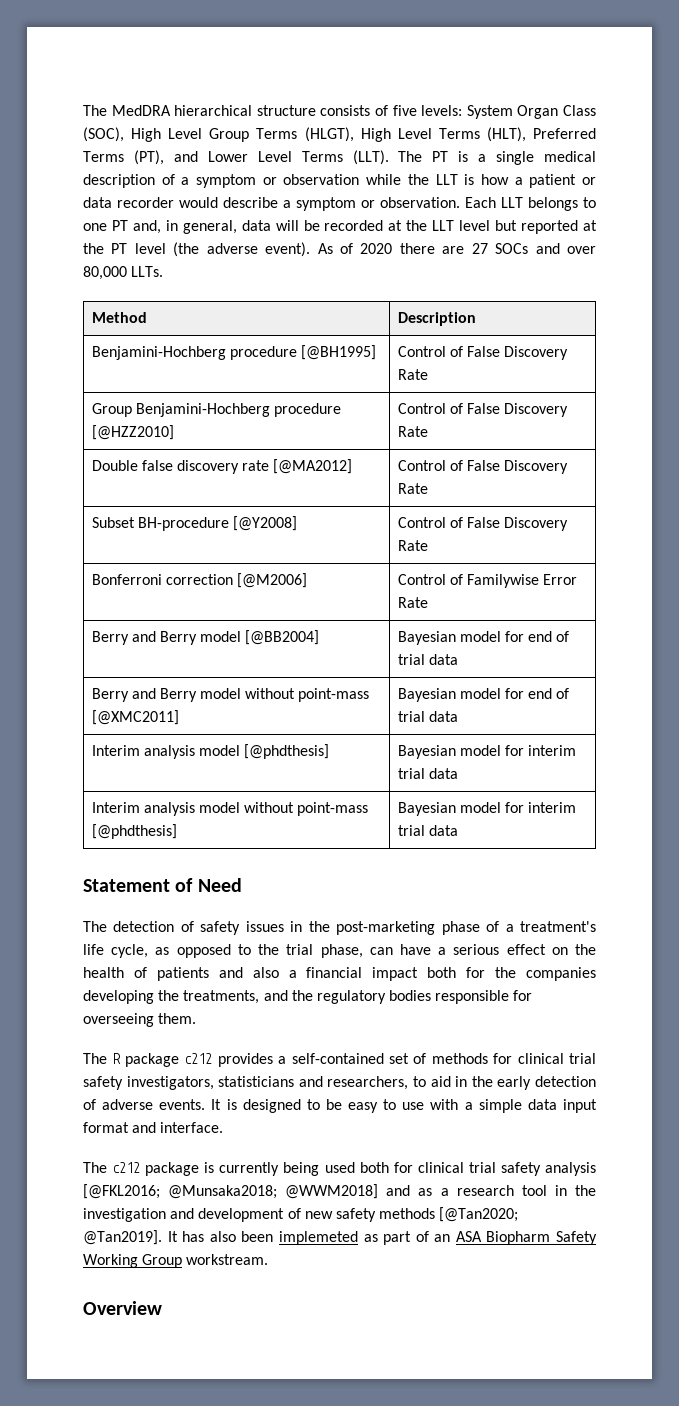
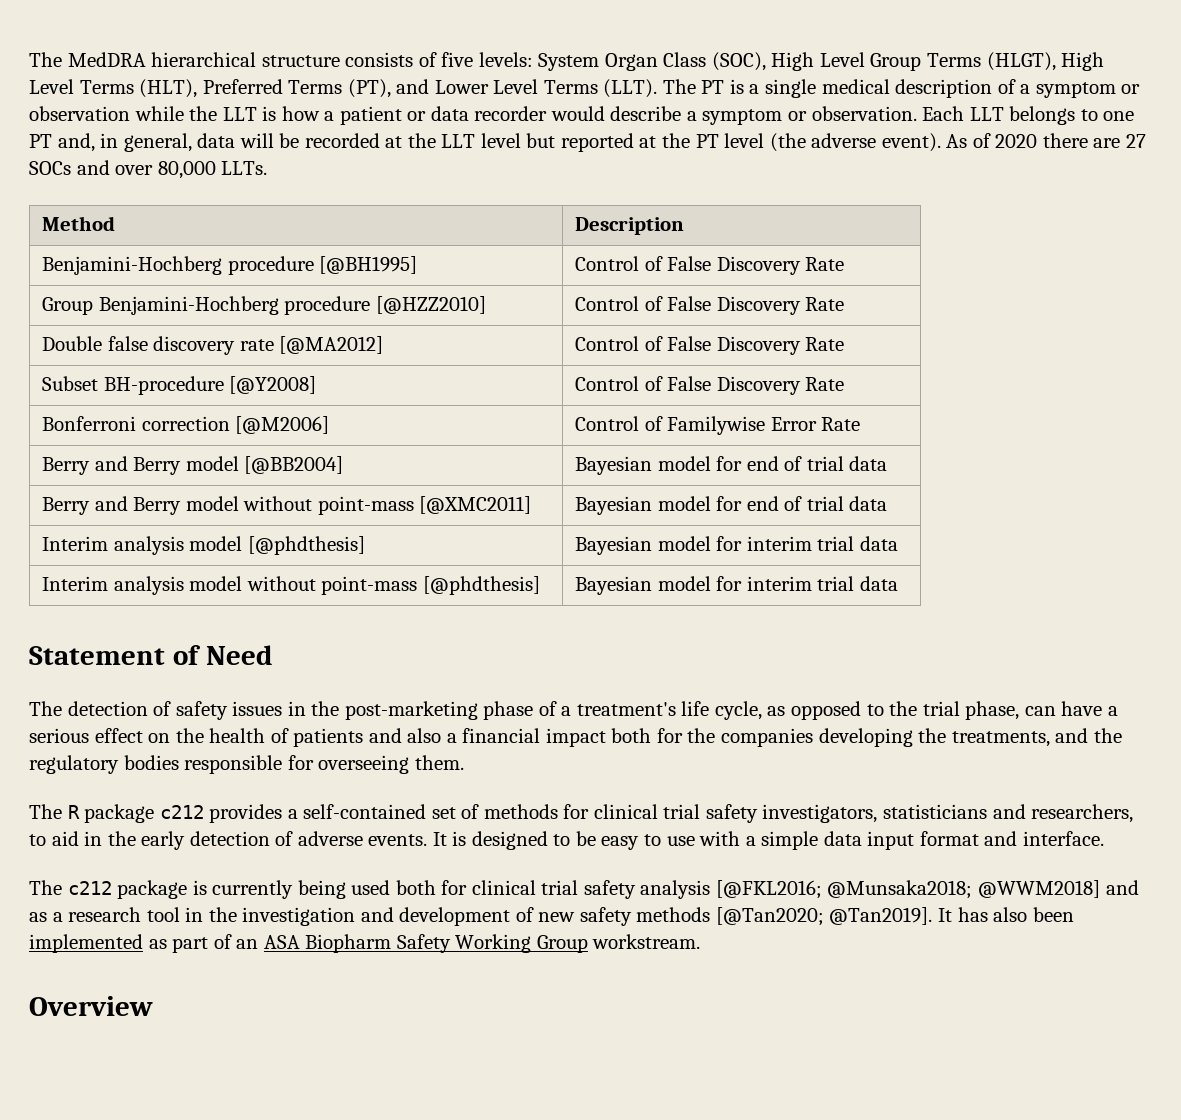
[278,1231,358,1245] implemeted -> [29,934,143,953] implemented

